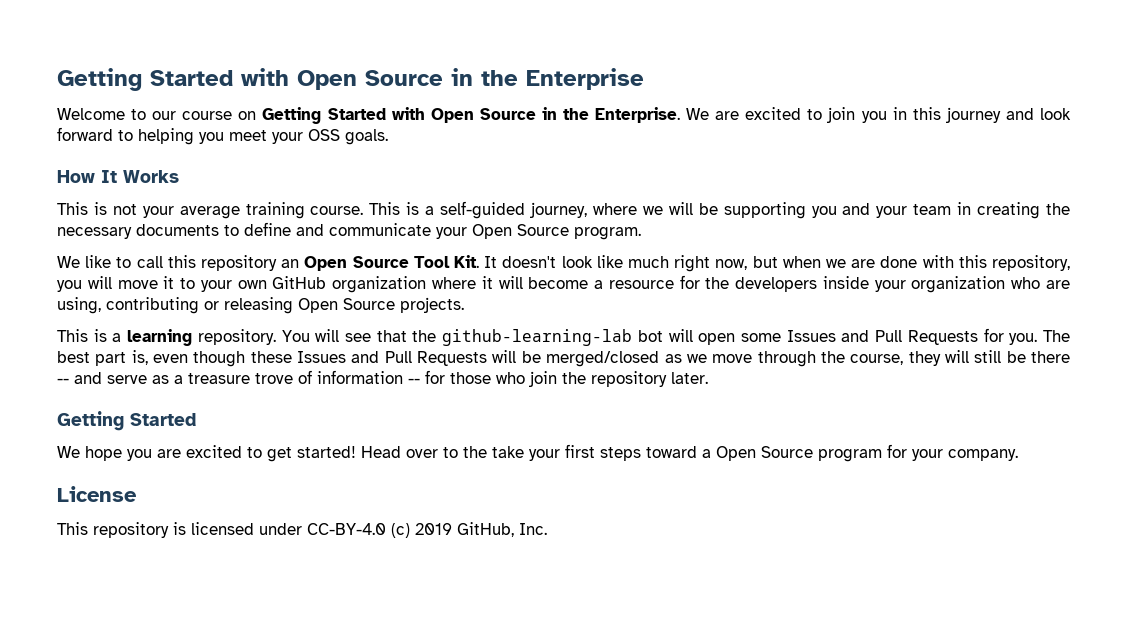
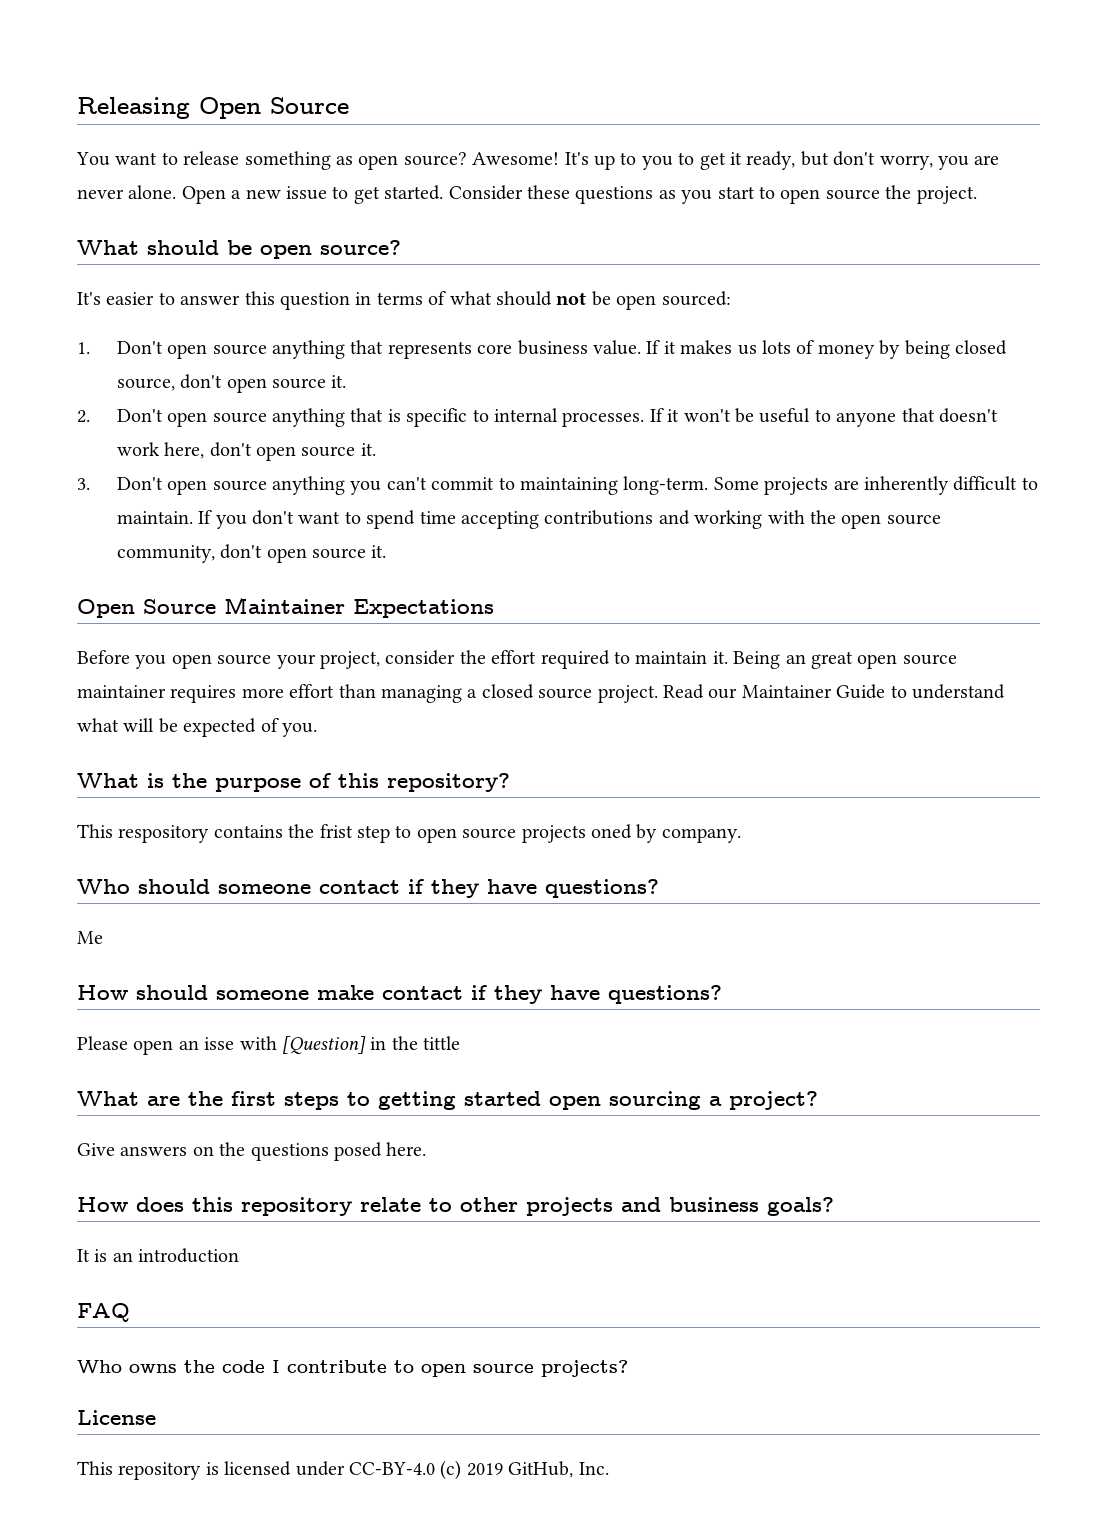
[57,68,644,91] [57,107,1071,124] [57,127,388,145] [57,170,179,183] [57,201,1070,219] [57,222,641,240] [57,255,1071,272] [57,275,1070,293] [57,297,464,314] [57,328,1070,346] [57,350,1070,367] [57,370,708,387] [57,411,196,431] [57,444,1018,462] Getting Started with Open Source in the Enterprise // Welcome to our course on Getting Started with Open Source in the Enterprise. We are excited to join you in this journey and look forward to helping you meet your OSS goals. // How It Works // This is not your average training course. This is a self-guided journey, where we will be supporting you and your team in creating the necessary documents to define and communicate your Open Source program. // We like to call this repository an Open Source Tool Kit. It doesn't look like much right now, but when we are done with this repository, you will move it to your own GitHub organization where it will become a resource for the developers inside your organization who are using, contributing or releasing Open Source projects. // This is a learning repository. You will see that the github-learning-lab bot will open some Issues and Pull Requests for you. The best part is, even though these Issues and Pull Requests will be merged/closed as we move through the course, they will still be there -- and serve as a treasure trove of information -- for those who join the repository later. // Getting Started // We hope you are excited to get started! Head over to the take your first steps toward a Open Source program for your company. -> [77,97,349,119] [76,151,1000,170] [77,185,977,204] [77,240,401,259] [77,291,731,310] [77,340,1007,359] [116,374,347,393] [77,408,998,427] [116,442,376,461] [77,476,1038,495] [116,510,941,529] [116,544,387,563] [77,597,494,618] [77,650,957,669] [77,684,1005,703] [77,718,317,737] [77,773,510,792] [77,824,741,843] [77,879,659,898] [77,931,103,944] [77,985,722,1004] [77,1036,461,1055] [77,1091,818,1110] [77,1142,427,1161] [77,1197,834,1216] [77,1248,240,1263] [77,1303,130,1322] [77,1360,628,1377] Releasing Open Source // You want to release something as open source? Awesome! It's up to you to get it ready, but don't worry, you are never alone. Open a new issue to get started. Consider these questions as you start to open source the project. // What should be open source? // It's easier to answer this question in terms of what should not be open sourced: // 1. Don't open source anything that represents core business value. If it makes us lots of money by being closed source, don't open source it. // 2. Don't open source anything that is specific to internal processes. If it won't be useful to anyone that doesn't work here, don't open source it. // 3. Don't open source anything you can't commit to maintaining long-term. Some projects are inherently difficult to maintain. If you don't want to spend time accepting contributions and working with the open source community, don't open source it. // Open Source Maintainer Expectations // Before you open source your project, consider the effort required to maintain it. Being an great open source maintainer requires more effort than managing a closed source project. Read our Maintainer Guide to understand what will be expected of you. // What is the purpose of this repository? // This respository contains the frist step to open source projects oned by company. // Who should someone contact if they have questions? // Me // How should someone make contact if they have questions? // Please open an isse with [Question] in the tittle // What are the first steps to getting started open sourcing a project? // Give answers on the questions posed here. // How does this repository relate to other projects and business goals? // It is an introduction // FAQ // Who owns the code I contribute to open source projects?

